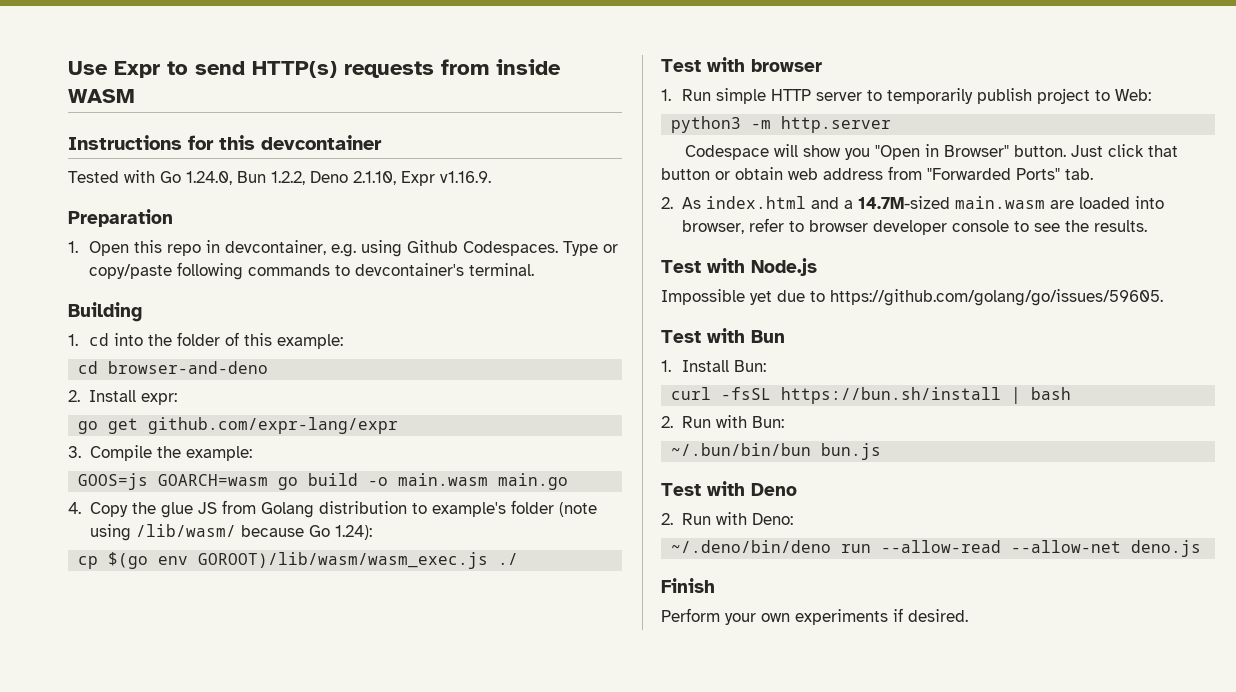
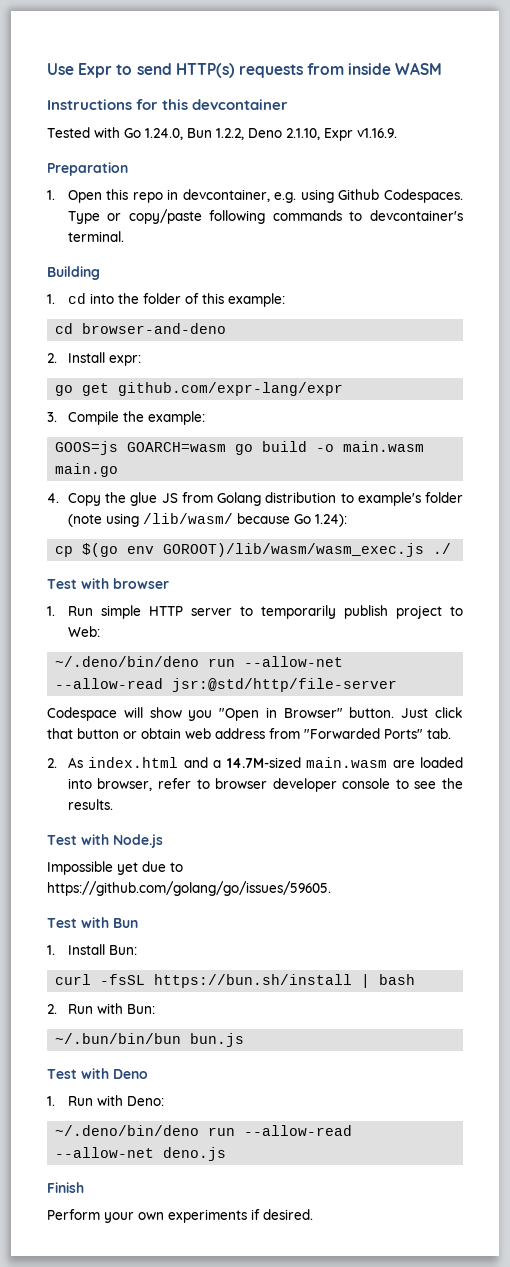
[671,116,892,133] python3 -m http.server -> [55,656,344,667] [55,678,398,692] ~/.deno/bin/deno run --allow-net --allow-read jsr:@std/http/file-server
[661,513,673,525] 2. -> [47,1096,55,1106] 1.

